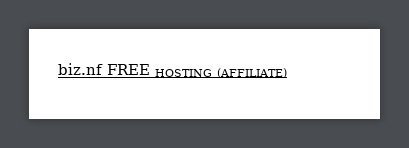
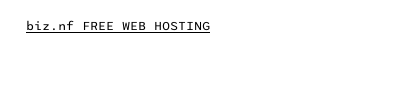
[155,68,287,78] HOSTING (AFFILIATE) -> [122,21,210,31] WEB HOSTING

